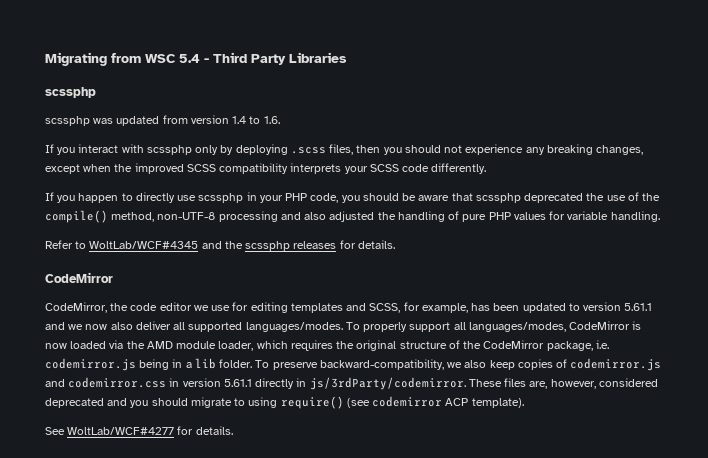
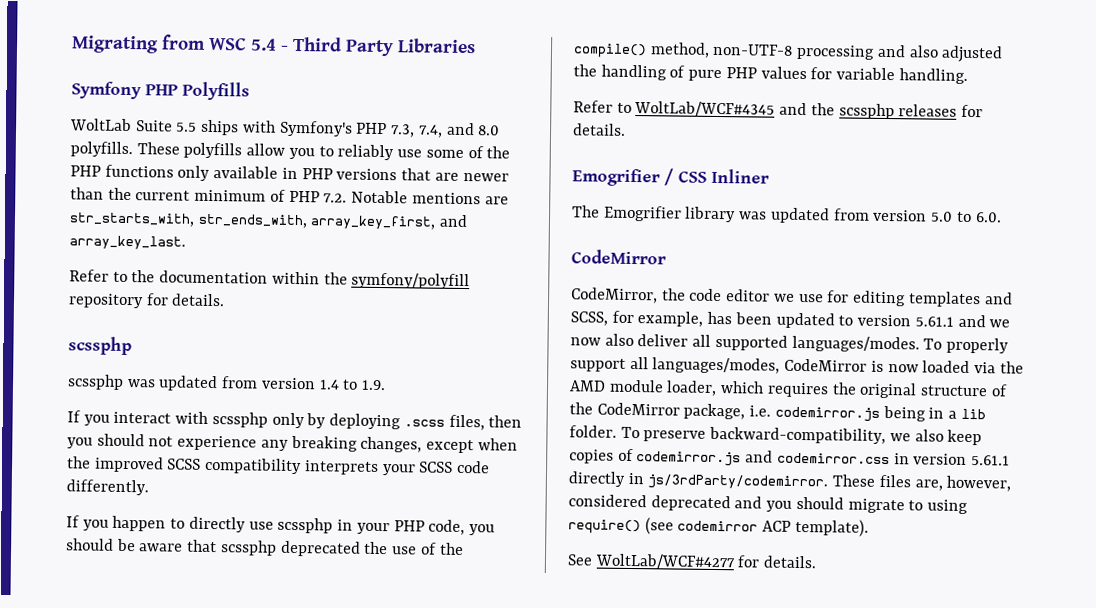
(347, 57) none -> [71,81,250,101] [70,118,501,138] [70,141,511,161] [70,164,509,182] [70,187,509,205] [69,212,469,230] [69,235,186,250] [69,269,471,290] [68,293,226,309] // Symfony PHP Polyfills // WoltLab Suite 5.5 ships with Symfony's PHP 7.3, 7.4, and 8.0 polyfills. These polyfills allow you to reliably use some of the PHP functions only available in PHP versions that are newer than the current minimum of PHP 7.2. Notable mentions are str_starts_with, str_ends_with, array_key_first, and array_key_last. // Refer to the documentation within the symfony/polyfill repository for details.
[263,116,280,124] 1.6. -> [361,379,387,391] 1.9.
(395, 244) none -> [572,168,770,187] [572,205,1002,224] // Emogrifier / CSS Inliner // The Emogrifier library was updated from version 5.0 to 6.0.

